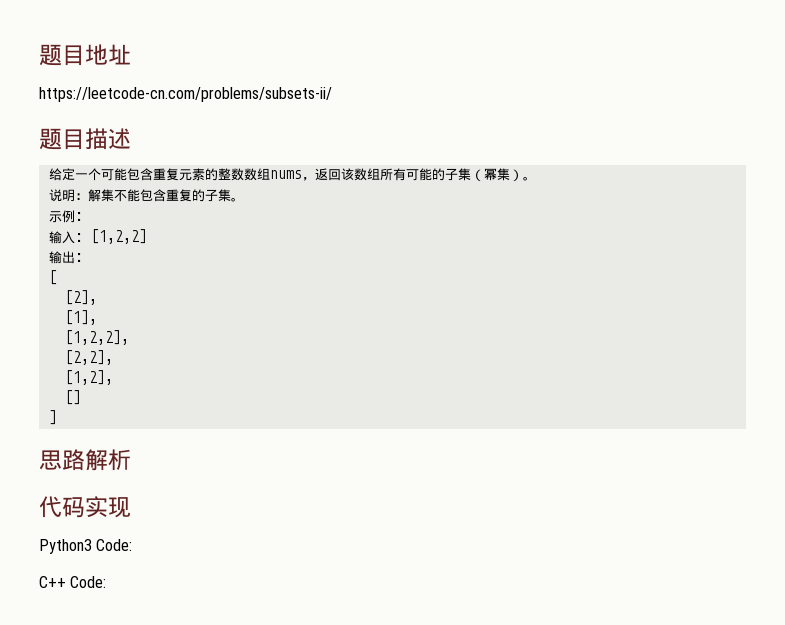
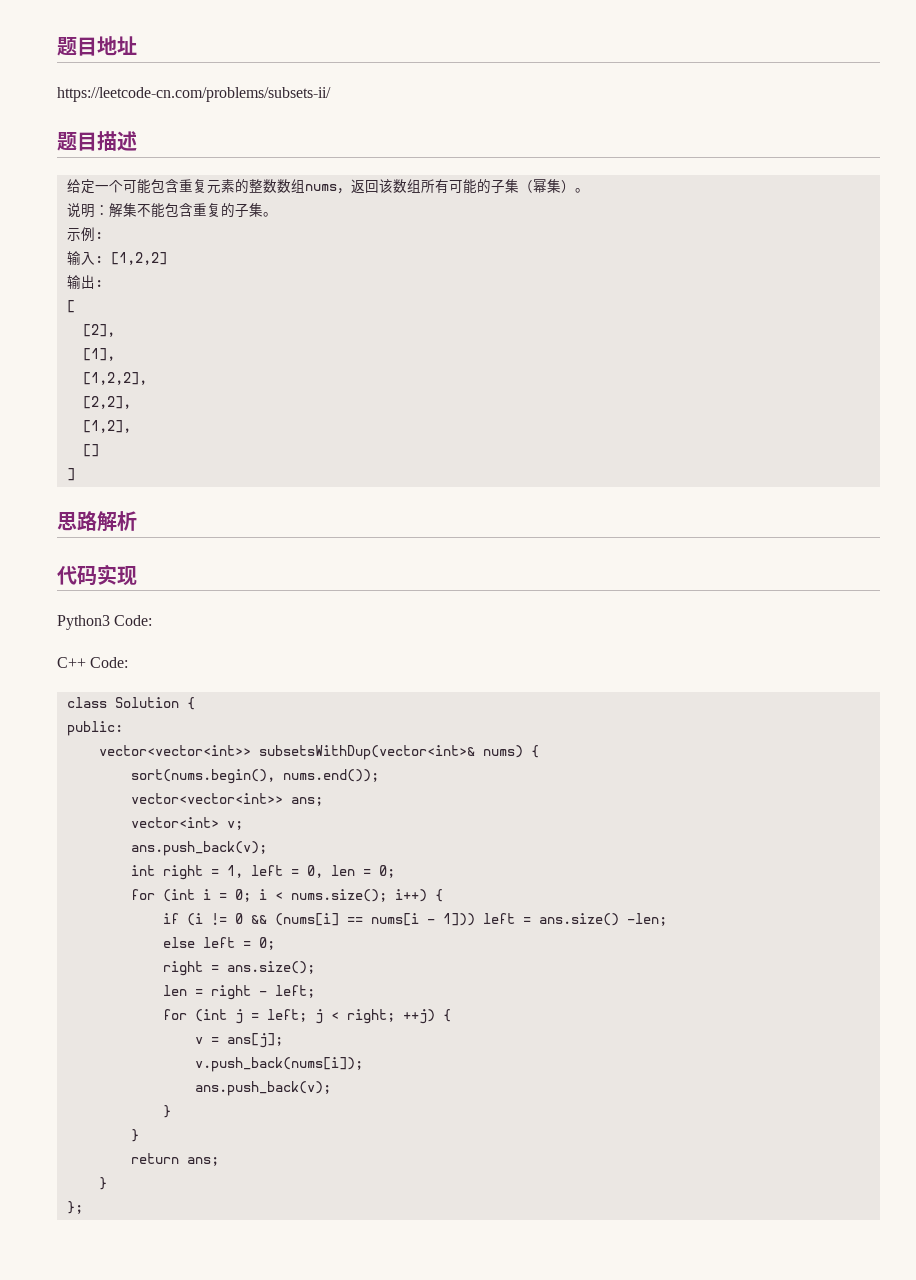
(107, 582) none -> [66,697,195,710] [66,721,123,736] [98,745,539,760] [130,769,379,784] [130,793,323,806] [130,817,243,830] [130,841,267,856] [130,865,395,880] [130,889,443,902] [162,913,667,926] [162,937,275,950] [162,961,315,976] [162,985,315,1000] [162,1009,451,1024] [194,1033,283,1048] [194,1057,363,1072] [194,1081,331,1096] [162,1105,171,1118] [130,1129,139,1142] [130,1153,219,1166] [98,1177,107,1190] [66,1201,83,1214] // class Solution { // public: // vector<vector<int>> subsetsWithDup(vector<int>& nums) { // sort(nums.begin(), nums.end()); // vector<vector<int>> ans; // vector<int> v; // ans.push_back(v); // int right = 1, left = 0, len = 0; // for (int i = 0; i < nums.size(); i++) { // if (i != 0 && (nums[i] == nums[i - 1])) left = ans.size() -len; // else left = 0; // right = ans.size(); // len = right - left; // for (int j = left; j < right; ++j) { // v = ans[j]; // v.push_back(nums[i]); // ans.push_back(v); // } // } // return ans; // } // };

